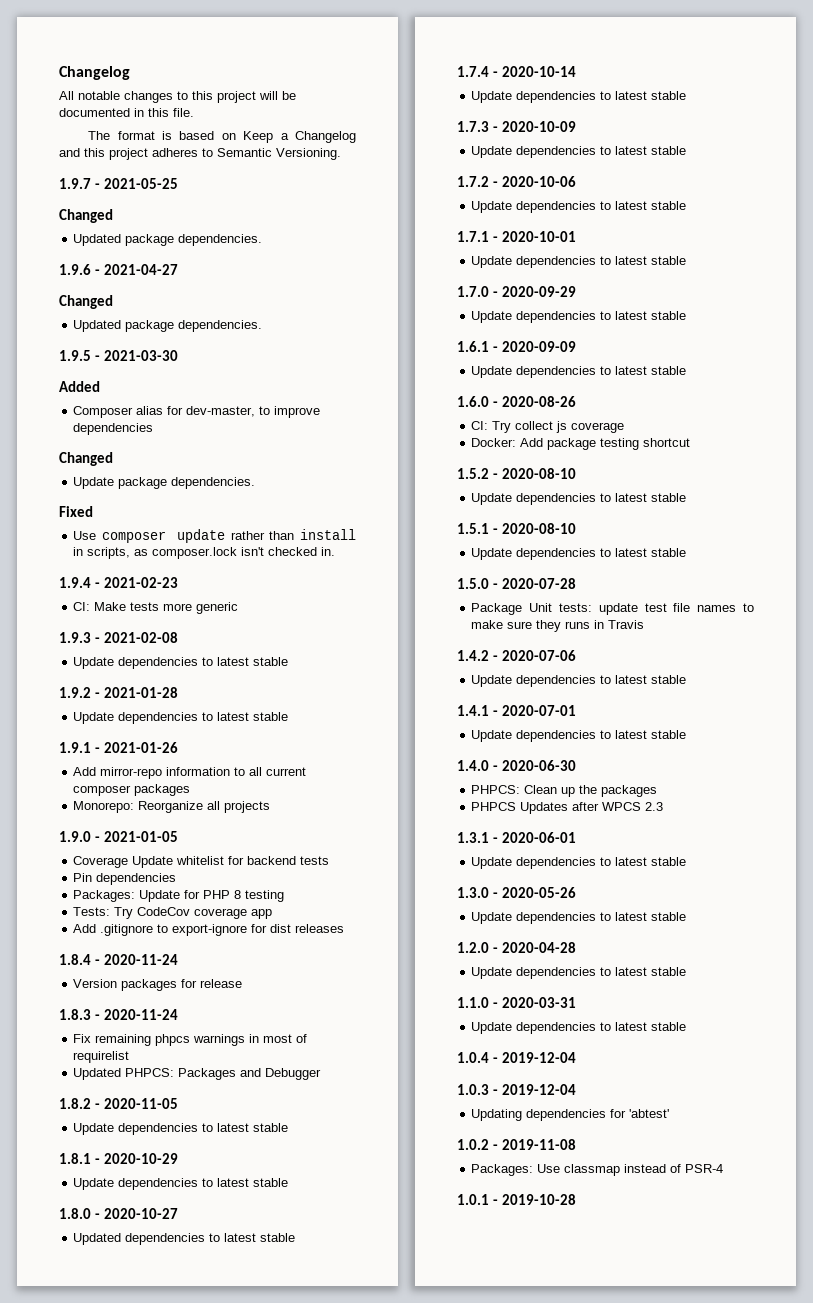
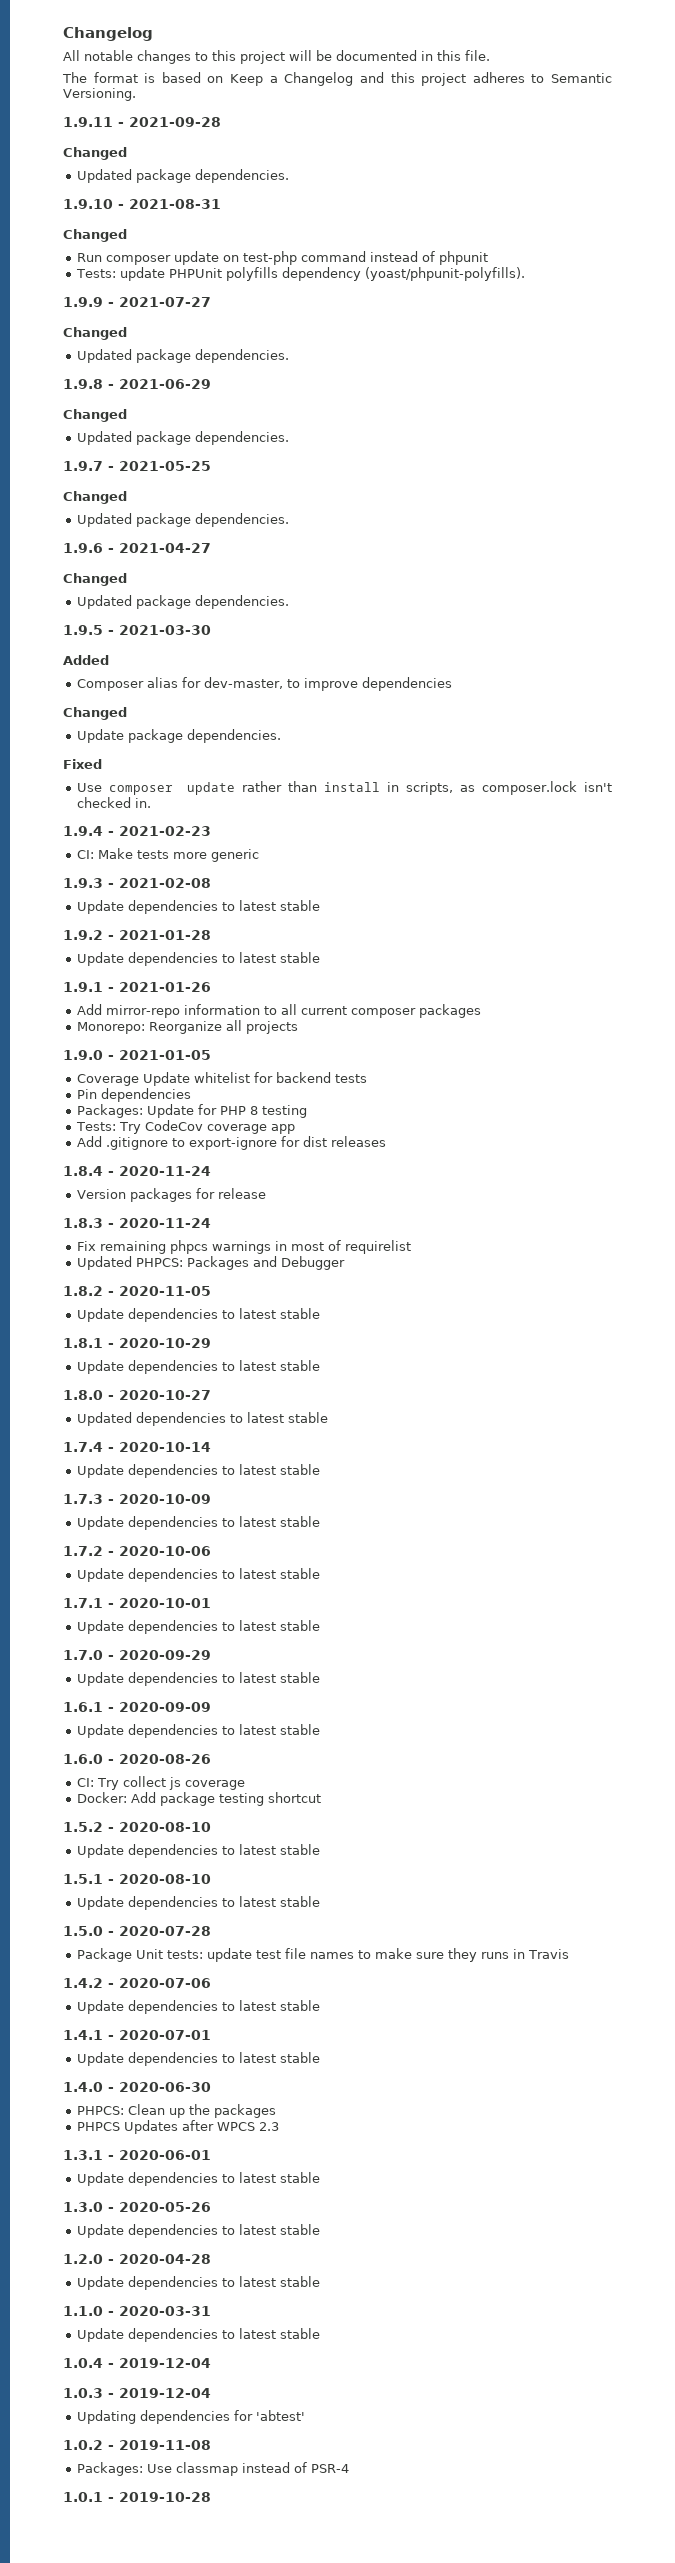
(341, 154) none -> [63,117,221,127] [63,147,127,160] [76,169,289,183] [63,199,221,209] [63,229,127,242] [76,251,488,265] [75,267,525,281] [63,297,211,307] [63,327,127,340] [76,349,289,363] [63,379,211,389] [63,409,127,422] [76,431,289,445] // 1.9.11 - 2021-09-28 // Changed // Updated package dependencies. // 1.9.10 - 2021-08-31 // Changed // Run composer update on test-php command instead of phpunit // Tests: update PHPUnit polyfills dependency (yoast/phpunit-polyfills). // 1.9.9 - 2021-07-27 // Changed // Updated package dependencies. // 1.9.8 - 2021-06-29 // Changed // Updated package dependencies.

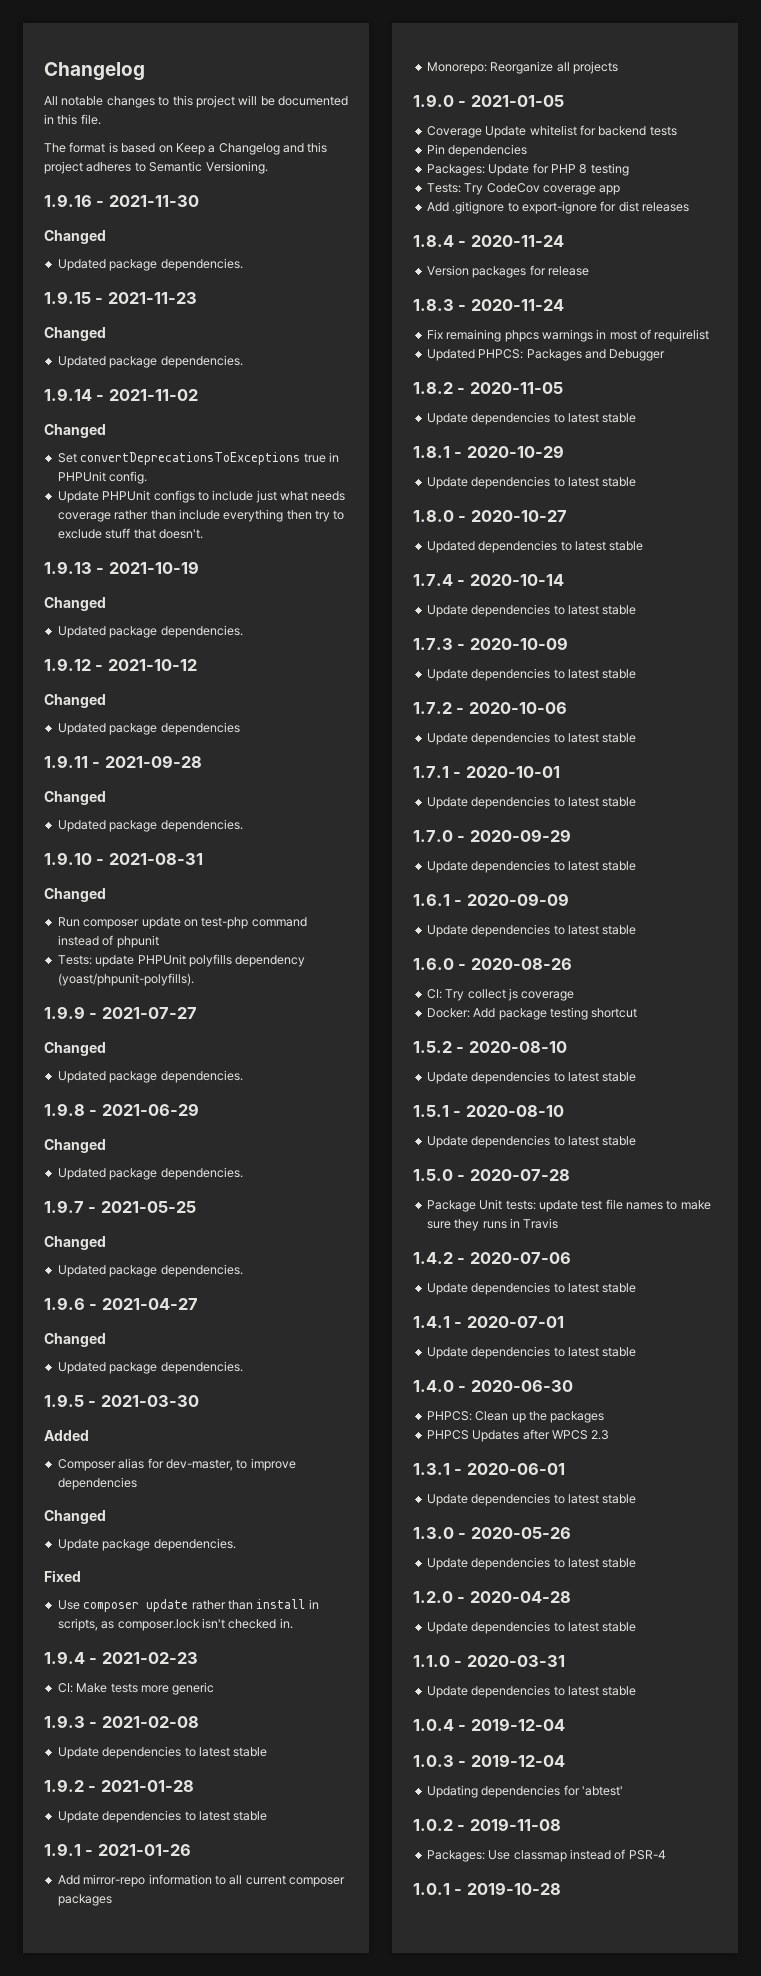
(136, 94) none -> [44,194,199,207] [44,230,106,244] [57,258,243,271] [44,291,197,304] [44,327,106,341] [57,355,243,368] [44,388,198,401] [44,424,106,438] [57,452,339,465] [57,471,148,484] [57,490,346,503] [57,509,345,522] [57,528,203,539] [44,561,199,574] [44,597,106,611] [57,625,243,638] [44,658,197,671] [44,694,106,708] [57,722,240,735] // 1.9.16 - 2021-11-30 // Changed // Updated package dependencies. // 1.9.15 - 2021-11-23 // Changed // Updated package dependencies. // 1.9.14 - 2021-11-02 // Changed // Set convertDeprecationsToExceptions true in PHPUnit config. // Update PHPUnit configs to include just what needs coverage rather than include everything then try to exclude stuff that doesn't. // 1.9.13 - 2021-10-19 // Changed // Updated package dependencies. // 1.9.12 - 2021-10-12 // Changed // Updated package dependencies

